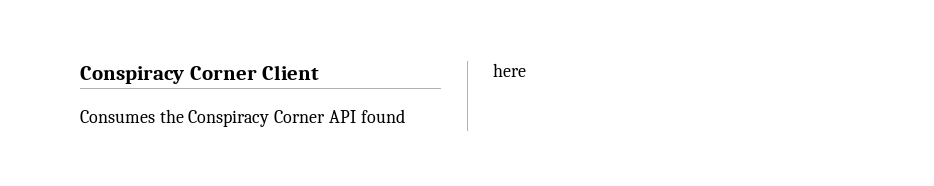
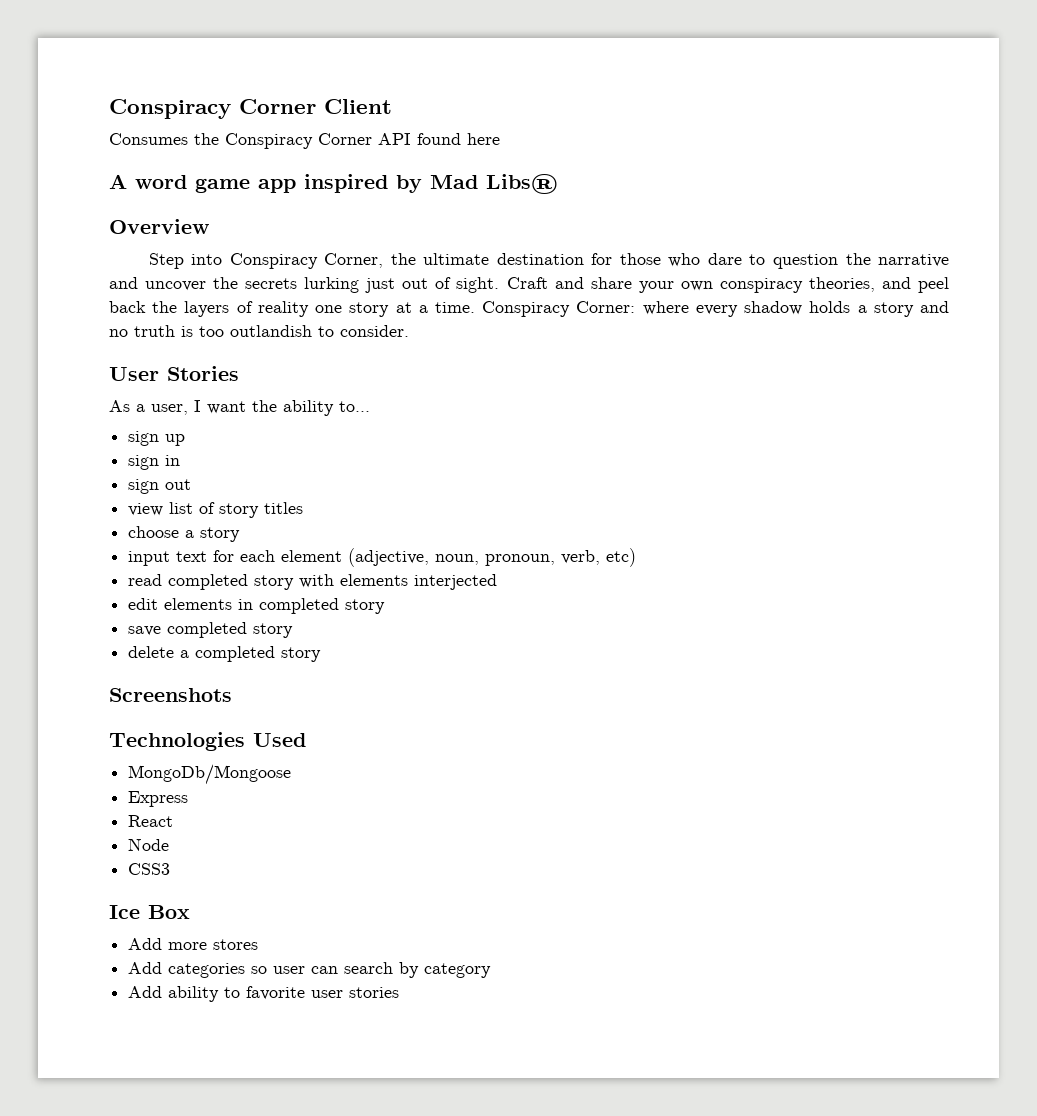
(526, 70) none -> [109,174,558,194] [109,219,209,234] [148,253,950,269] [109,277,949,293] [109,301,949,317] [109,325,409,337] [109,366,239,381] [109,400,370,416] [128,431,186,446] [128,455,181,470] [128,479,192,494] [128,502,304,518] [128,526,241,542] [128,548,637,567] [128,574,498,590] [128,598,386,614] [128,622,294,638] [128,646,322,662] [109,688,232,702] [109,732,306,751] [128,764,292,785] [128,791,189,807] [128,815,174,827] [128,838,170,851] [128,863,171,875] [109,905,190,919] [128,938,259,950] [128,962,492,978] [128,986,400,1002] // A word game app inspired by Mad Libs® // Overview // Step into Conspiracy Corner, the ultimate destination for those who dare to question the narrative and uncover the secrets lurking just out of sight. Craft and share your own conspiracy theories, and peel back the layers of reality one story at a time. Conspiracy Corner: where every shadow holds a story and no truth is too outlandish to consider. // User Stories // As a user, I want the ability to... // sign up // sign in // sign out // view list of story titles // choose a story // input text for each element (adjective, noun, pronoun, verb, etc) // read completed story with elements interjected // edit elements in completed story // save completed story // delete a completed story // Screenshots // Technologies Used // MongoDb/Mongoose // Express // React // Node // CSS3 // Ice Box // Add more stores // Add categories so user can search by category // Add ability to favorite user stories

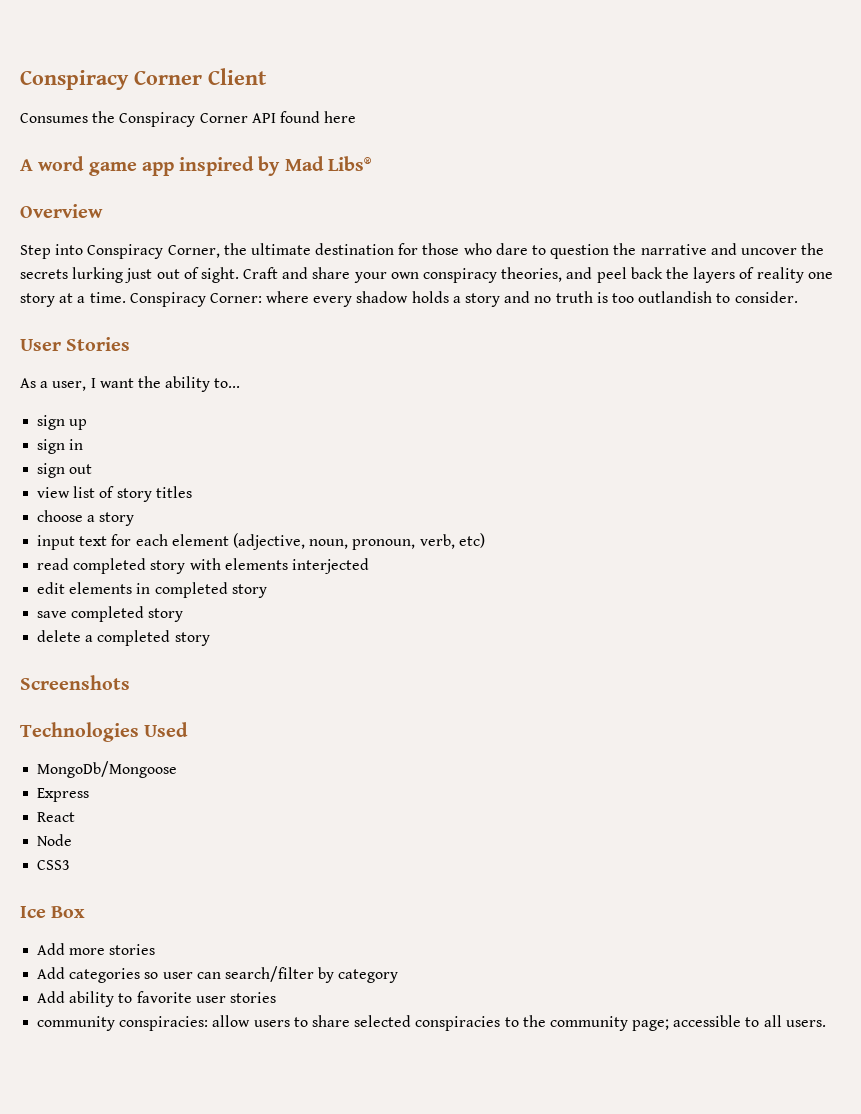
[213,939,259,950] stores -> [109,944,156,955] stories
[344,962,394,974] search -> [224,966,314,982] search/filter
(400, 992) none -> [37,1015,826,1031] // community conspiracies: allow users to share selected conspiracies to the community page; accessible to all users.

